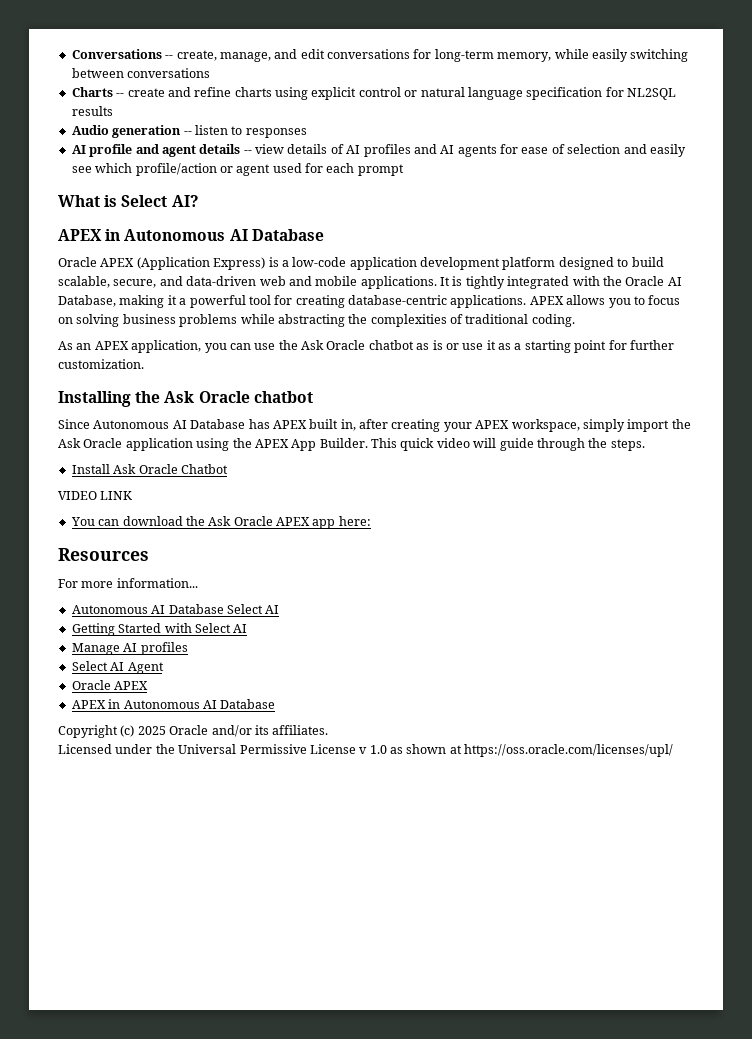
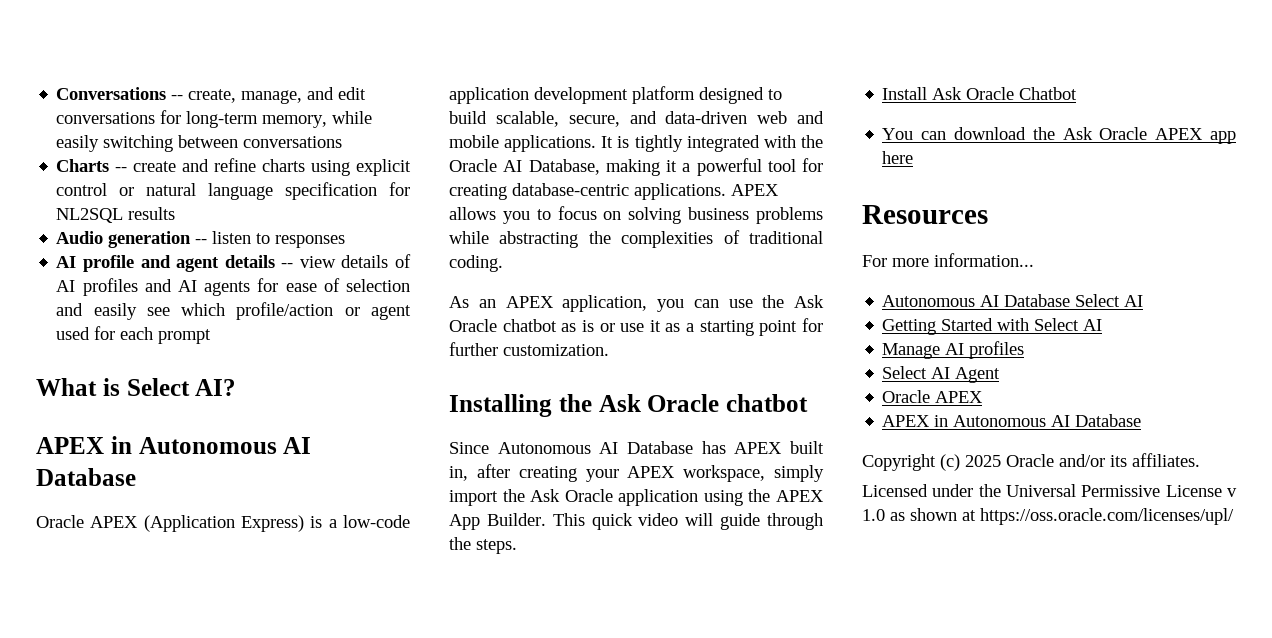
[58,491,133,500] // VIDEO LINK -> (1078, 93) none
[338,516,371,526] here: -> [882,151,914,164] here

